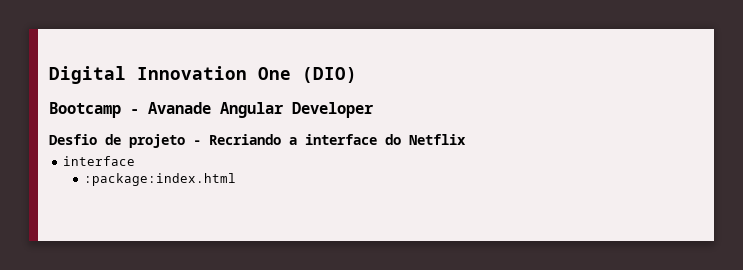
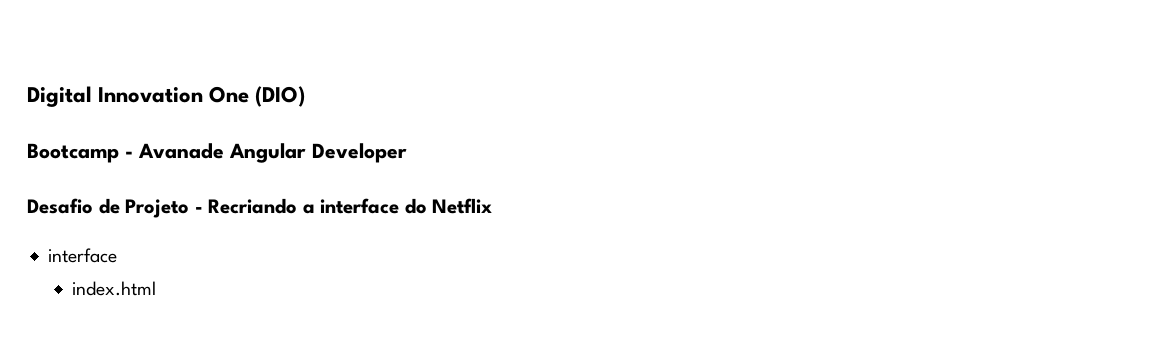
[49,134,185,148] Desfio de projeto -> [27,198,190,218] Desafio de Projeto
[84,173,237,186] :package:index.html -> [72,281,157,296] index.html

